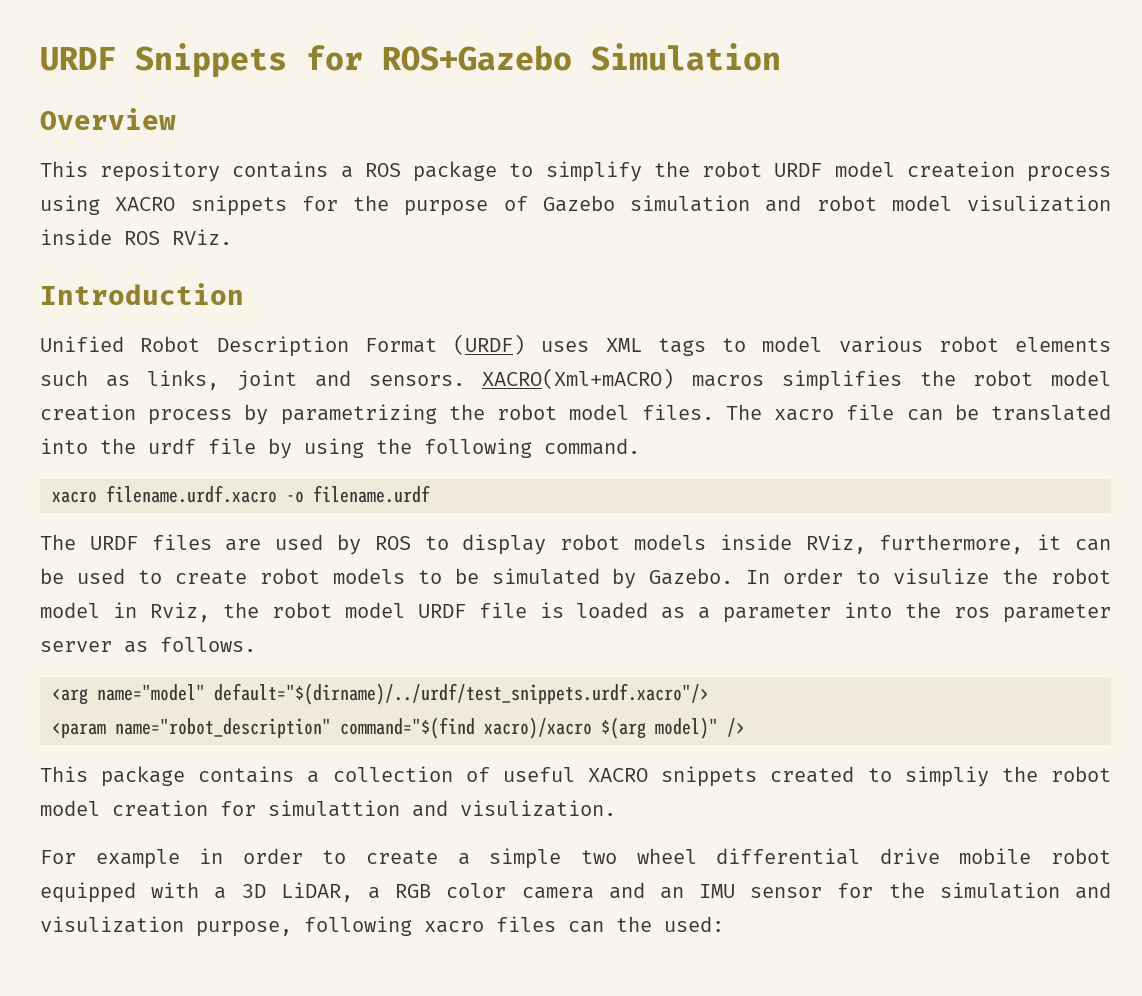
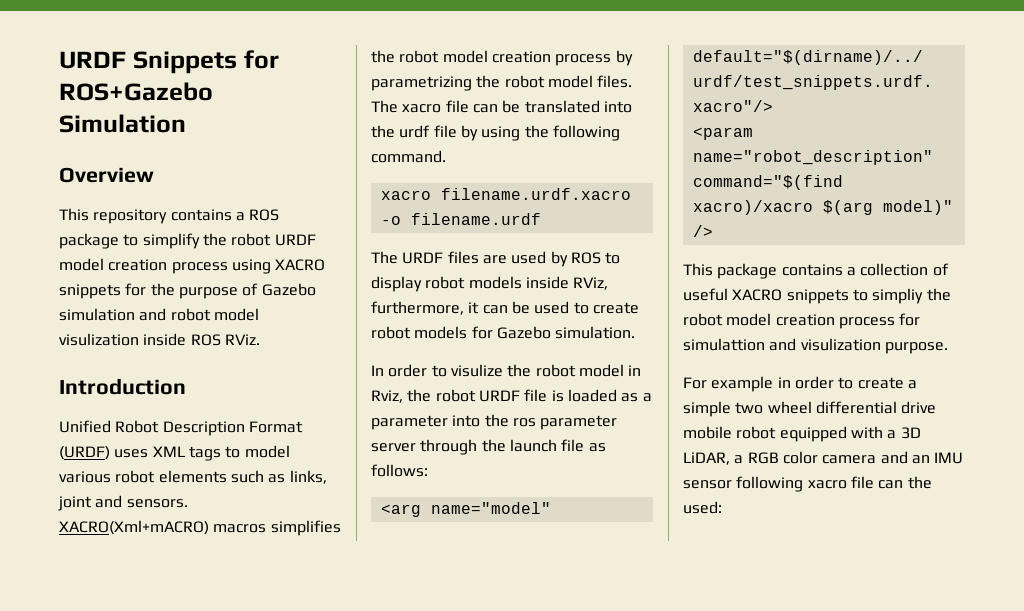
[906,161,1015,178] createion -> [108,259,168,271] creation
[417,568,734,589] to be simulated by Gazebo. -> [471,326,636,339] for Gazebo simulation. //
[344,602,405,618] model -> (476, 395) none
[124,637,256,653] as follows. -> [420,439,606,455] [371,464,428,477] through the launch file as follows:
[770,766,855,783] created -> (849, 296) none
(208, 808) none -> [838,317,895,329] process
[460,800,616,817] visulization. -> [800,338,948,354] visulization purpose.
[837,882,1111,899] [40,916,292,937] for the simulation and visulization purpose, -> (732, 484) none
[496,916,556,932] files -> [850,476,874,489] file

